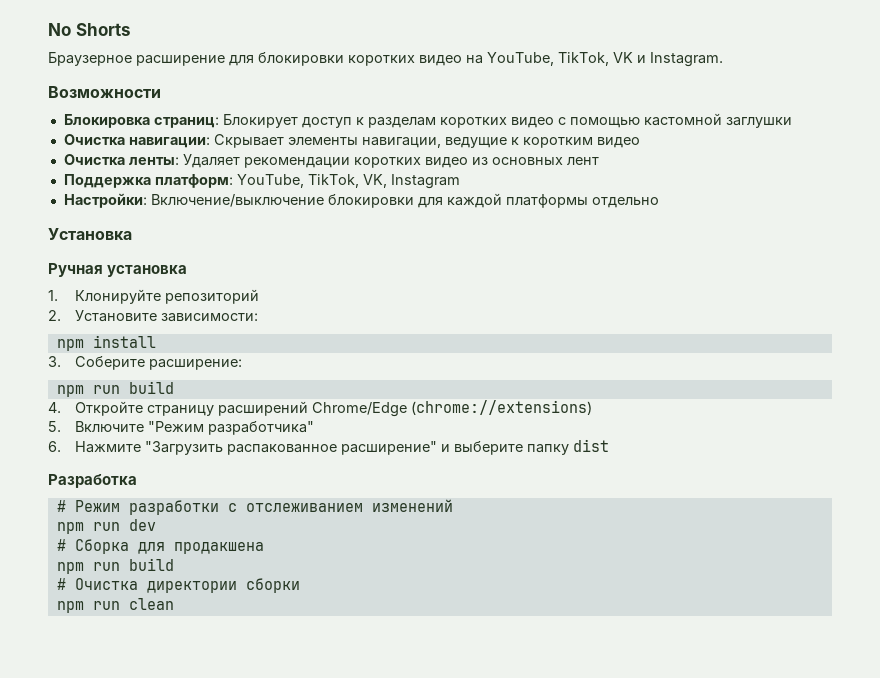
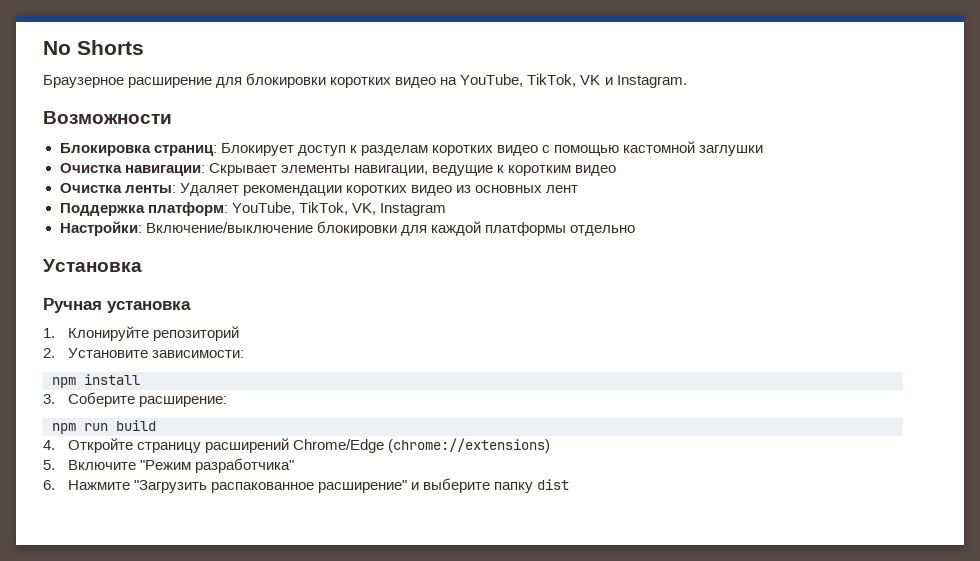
[48,474,137,488] [56,499,453,515] [56,519,156,534] [56,539,264,554] [56,558,174,574] [56,578,300,593] [56,598,174,613] // Разработка // # Режим разработки с отслеживанием изменений // npm run dev // # Сборка для продакшена // npm run build // # Очистка директории сборки // npm run clean -> (570, 484) none

